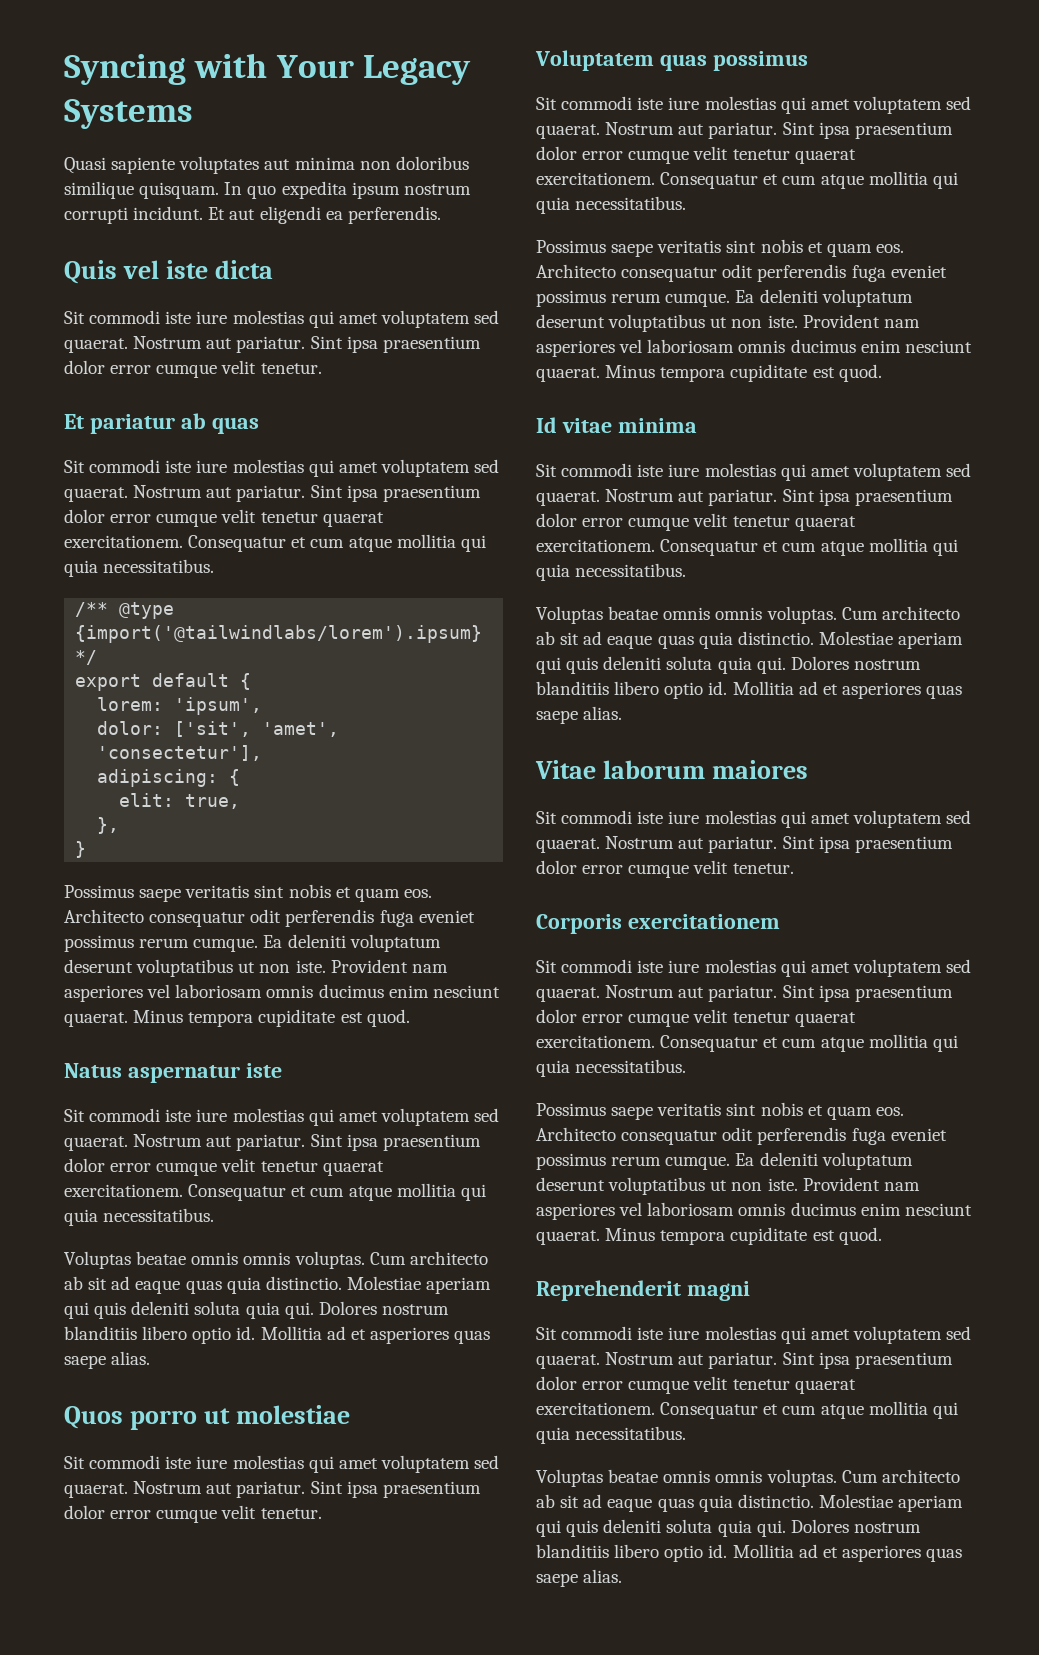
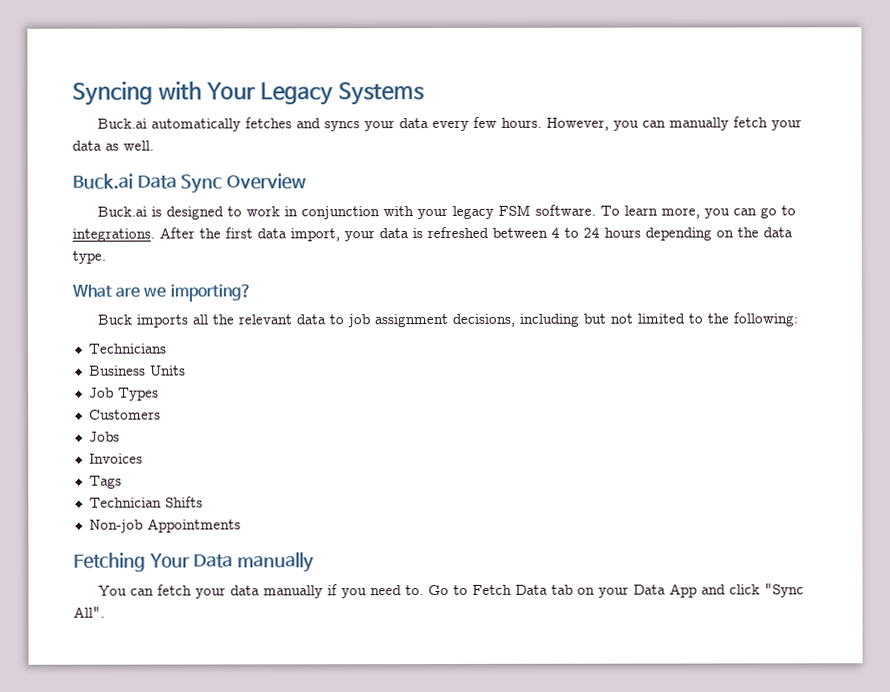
[64,156,469,174] [64,181,471,199] [64,206,441,224] [64,260,273,284] [64,310,500,328] [64,336,481,353] [64,360,322,378] [64,413,259,434] [64,459,500,477] [64,485,481,502] [64,509,384,527] [64,534,486,552] [64,559,215,577] [75,602,175,619] [75,625,483,643] [75,650,98,665] [75,673,252,691] [97,697,263,715] [97,721,340,737] [97,745,263,761] [97,769,241,787] [119,793,241,809] [97,817,120,834] [75,841,87,858] [64,884,432,902] [64,909,475,927] [64,934,441,952] [64,959,448,977] [64,984,500,1002] [64,1009,410,1027] [64,1063,282,1083] [64,1108,500,1126] [64,1134,481,1151] [64,1158,384,1176] [64,1183,486,1201] [64,1208,215,1226] [64,1251,488,1269] [64,1276,492,1294] [64,1301,449,1319] [64,1326,491,1344] [64,1351,151,1369] [64,1405,350,1430] [64,1455,500,1473] [64,1481,481,1498] [64,1505,322,1523] [535,50,808,71] [536,96,972,114] [536,122,953,139] [536,146,856,164] [536,171,958,189] [536,196,687,214] [536,239,904,257] [536,264,947,282] [536,289,913,307] [536,314,920,332] [536,339,972,357] [536,364,882,382] [536,417,697,433] [536,463,972,481] [536,489,953,506] [536,513,856,531] [536,538,958,556] [536,563,687,581] [536,606,960,624] [536,631,964,649] [536,656,921,674] [536,681,963,699] [536,706,623,724] [535,760,808,779] [536,810,972,828] [536,836,953,853] [536,860,794,878] [536,914,780,934] [536,959,972,977] [536,985,953,1002] [536,1009,856,1027] [536,1034,958,1052] [536,1059,687,1077] [536,1102,904,1120] [536,1127,947,1145] [536,1152,913,1170] [536,1177,920,1195] [536,1202,972,1220] [536,1227,882,1245] [536,1280,750,1301] [536,1326,972,1344] [536,1352,953,1369] [536,1376,856,1394] [536,1401,958,1419] [536,1426,687,1444] [536,1469,960,1487] [536,1494,964,1512] [536,1519,921,1537] [536,1544,963,1562] [536,1569,623,1587] Quasi sapiente voluptates aut minima non doloribus similique quisquam. In quo expedita ipsum nostrum corrupti incidunt. Et aut eligendi ea perferendis. // Quis vel iste dicta // Sit commodi iste iure molestias qui amet voluptatem sed quaerat. Nostrum aut pariatur. Sint ipsa praesentium dolor error cumque velit tenetur. // Et pariatur ab quas // Sit commodi iste iure molestias qui amet voluptatem sed quaerat. Nostrum aut pariatur. Sint ipsa praesentium dolor error cumque velit tenetur quaerat exercitationem. Consequatur et cum atque mollitia qui quia necessitatibus. // /** @type {import('@tailwindlabs/lorem').ipsum} */ // export default { // lorem: 'ipsum', // dolor: ['sit', 'amet', 'consectetur'], // adipiscing: { // elit: true, // }, // } // Possimus saepe veritatis sint nobis et quam eos. Architecto consequatur odit perferendis fuga eveniet possimus rerum cumque. Ea deleniti voluptatum deserunt voluptatibus ut non iste. Provident nam asperiores vel laboriosam omnis ducimus enim nesciunt quaerat. Minus tempora cupiditate est quod. // Natus aspernatur iste // Sit commodi iste iure molestias qui amet voluptatem sed quaerat. Nostrum aut pariatur. Sint ipsa praesentium dolor error cumque velit tenetur quaerat exercitationem. Consequatur et cum atque mollitia qui quia necessitatibus. // Voluptas beatae omnis omnis voluptas. Cum architecto ab sit ad eaque quas quia distinctio. Molestiae aperiam qui quis deleniti soluta quia qui. Dolores nostrum blanditiis libero optio id. Mollitia ad et asperiores quas saepe alias. // Quos porro ut molestiae // Sit commodi iste iure molestias qui amet voluptatem sed quaerat. Nostrum aut pariatur. Sint ipsa praesentium dolor error cumque velit tenetur. // Voluptatem quas possimus // Sit commodi iste iure molestias qui amet voluptatem sed quaerat. Nostrum aut pariatur. Sint ipsa praesentium dolor error cumque velit tenetur quaerat exercitationem. Consequatur et cum atque mollitia qui quia necessitatibus. // Possimus saepe veritatis sint nobis et quam eos. Architecto consequatur odit perferendis fuga eveniet possimus rerum cumque. Ea deleniti voluptatum deserunt voluptatibus ut non iste. Provident nam asperiores vel laboriosam omnis ducimus enim nesciunt quaerat. Minus tempora cupiditate est quod. // Id vitae minima // Sit commodi iste iure molestias qui amet voluptatem sed quaerat. Nostrum aut pariatur. Sint ipsa praesentium dolor error cumque velit tenetur quaerat exercitationem. Consequatur et cum atque mollitia qui quia necessitatibus. // Voluptas beatae omnis omnis voluptas. Cum architecto ab sit ad eaque quas quia distinctio. Molestiae aperiam qui quis deleniti soluta quia qui. Dolores nostrum blanditiis libero optio id. Mollitia ad et asperiores quas saepe alias. // Vitae laborum maiores // Sit commodi iste iure molestias qui amet voluptatem sed quaerat. Nostrum aut pariatur. Sint ipsa praesentium dolor error cumque velit tenetur. // Corporis exercitationem // Sit commodi iste iure molestias qui amet voluptatem sed quaerat. Nostrum aut pariatur. Sint ipsa praesentium dolor error cumque velit tenetur quaerat exercitationem. Consequatur et cum atque mollitia qui quia necessitatibus. // Possimus saepe veritatis sint nobis et quam eos. Architecto consequatur odit perferendis fuga eveniet possimus rerum cumque. Ea deleniti voluptatum deserunt voluptatibus ut non iste. Provident nam asperiores vel laboriosam omnis ducimus enim nesciunt quaerat. Minus tempora cupiditate est quod. // Reprehenderit magni // Sit commodi iste iure molestias qui amet voluptatem sed quaerat. Nostrum aut pariatur. Sint ipsa praesentium dolor error cumque velit tenetur quaerat exercitationem. Consequatur et cum atque mollitia qui quia necessitatibus. // Voluptas beatae omnis omnis voluptas. Cum architecto ab sit ad eaque quas quia distinctio. Molestiae aperiam qui quis deleniti soluta quia qui. Dolores nostrum blanditiis libero optio id. Mollitia ad et asperiores quas saepe alias. -> [96,116,802,132] [72,140,154,151] [72,173,307,194] [96,204,796,220] [72,226,793,242] [72,250,106,264] [72,284,252,302] [96,312,798,328] [87,343,167,354] [88,365,186,376] [88,387,159,401] [88,409,161,420] [88,431,120,442] [88,453,143,464] [88,475,122,489] [88,496,203,508] [88,518,241,533] [73,552,315,573] [97,583,804,599] [73,606,105,618] Buck.ai automatically fetches and syncs your data every few hours. However, you can manually fetch your data as well. // Buck.ai Data Sync Overview // Buck.ai is designed to work in conjunction with your legacy FSM software. To learn more, you can go to integrations. After the first data import, your data is refreshed between 4 to 24 hours depending on the data type. // What are we importing? // Buck imports all the relevant data to job assignment decisions, including but not limited to the following: // Technicians // Business Units // Job Types // Customers // Jobs // Invoices // Tags // Technician Shifts // Non-job Appointments // Fetching Your Data manually // You can fetch your data manually if you need to. Go to Fetch Data tab on your Data App and click "Sync All".

